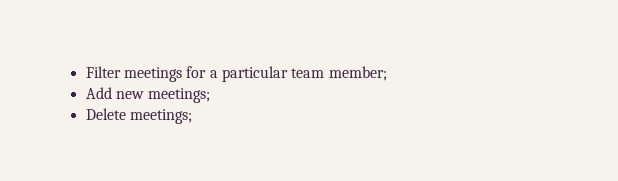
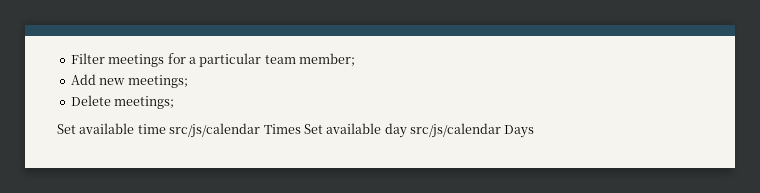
(192, 116) none -> [57,123,535,138] // Set available time src/js/calendar Times Set available day src/js/calendar Days

